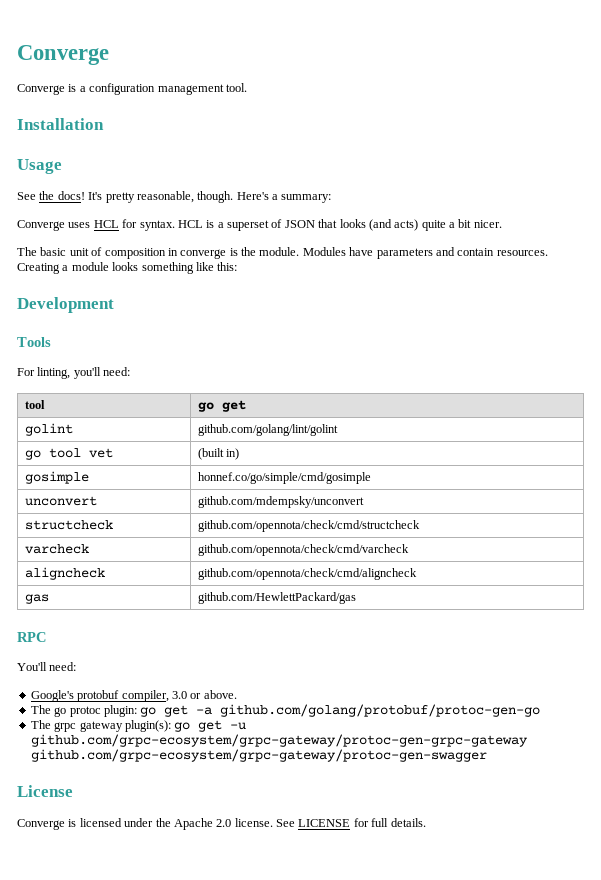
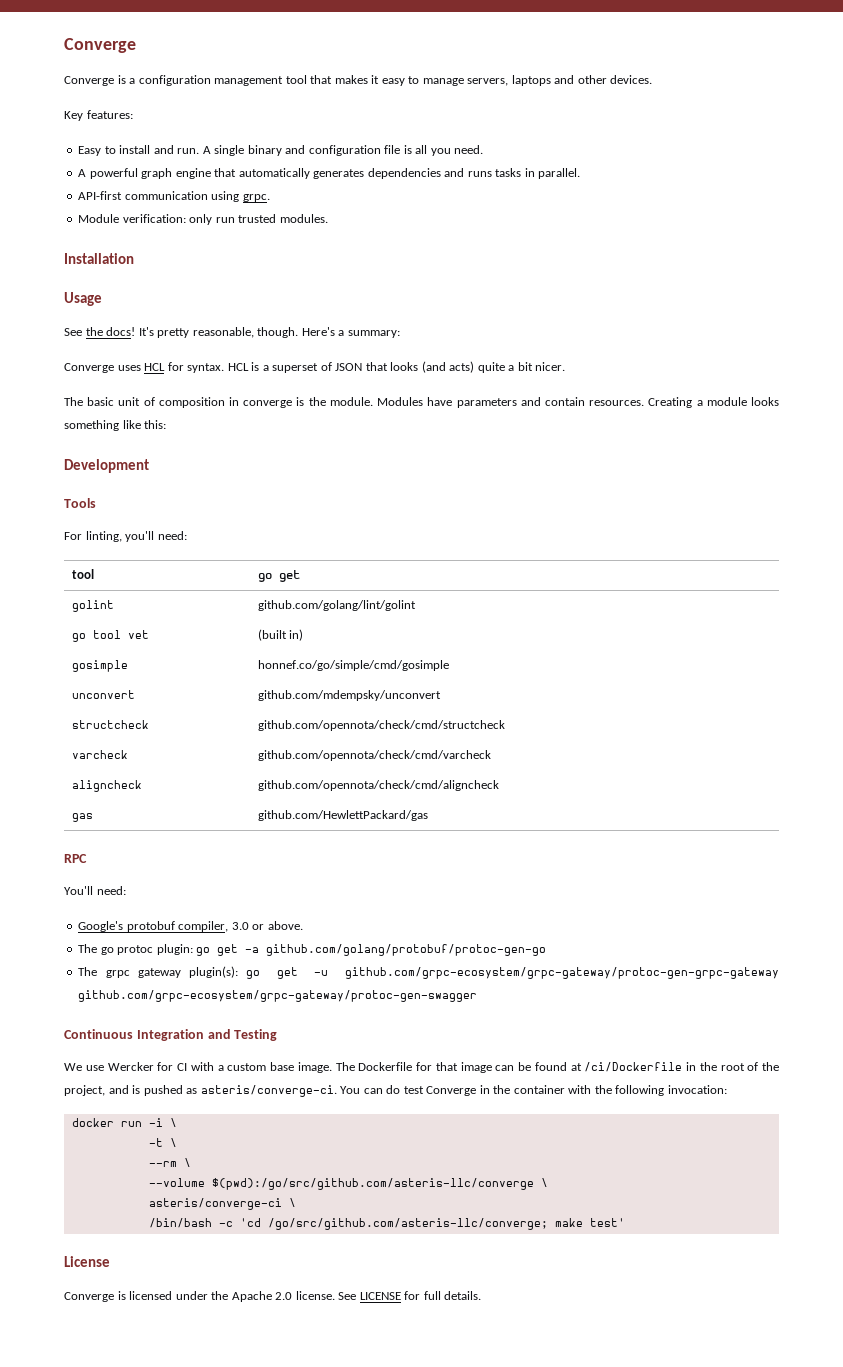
[225,83,247,92] tool. -> [285,75,653,86] [64,110,133,121] [78,145,484,156] [78,168,581,179] [78,191,270,202] [78,214,328,225] tool that makes it easy to manage servers, laptops and other devices. // Key features: // Easy to install and run. A single binary and configuration file is all you need. // A powerful graph engine that automatically generates dependencies and runs tasks in parallel. // API-first communication using grpc. // Module verification: only run trusted modules.
(487, 755) none -> [64,1029,278,1041] [64,1062,779,1073] [64,1085,727,1097] [71,1118,177,1127] [148,1138,177,1147] [148,1158,191,1167] [148,1178,548,1190] [148,1198,296,1210] [148,1218,625,1230] // Continuous Integration and Testing // We use Wercker for CI with a custom base image. The Dockerfile for that image can be found at /ci/Dockerfile in the root of the project, and is pushed as asteris/converge-ci. You can do test Converge in the container with the following invocation: // docker run -i \ // -t \ // --rm \ // --volume $(pwd):/go/src/github.com/asteris-llc/converge \ // asteris/converge-ci \ // /bin/bash -c 'cd /go/src/github.com/asteris-llc/converge; make test'

